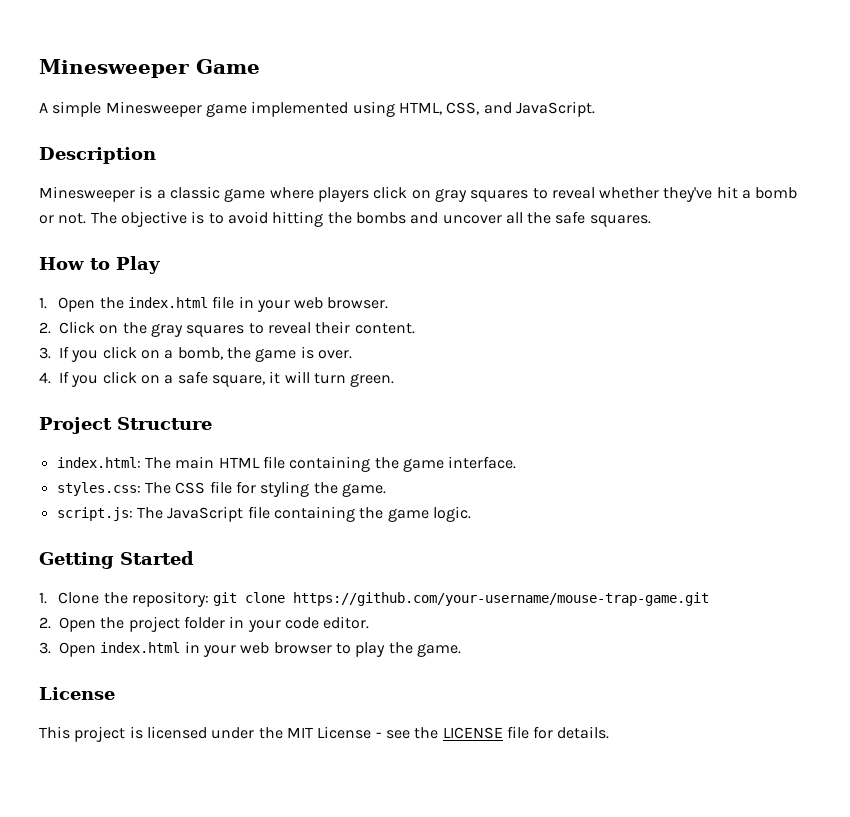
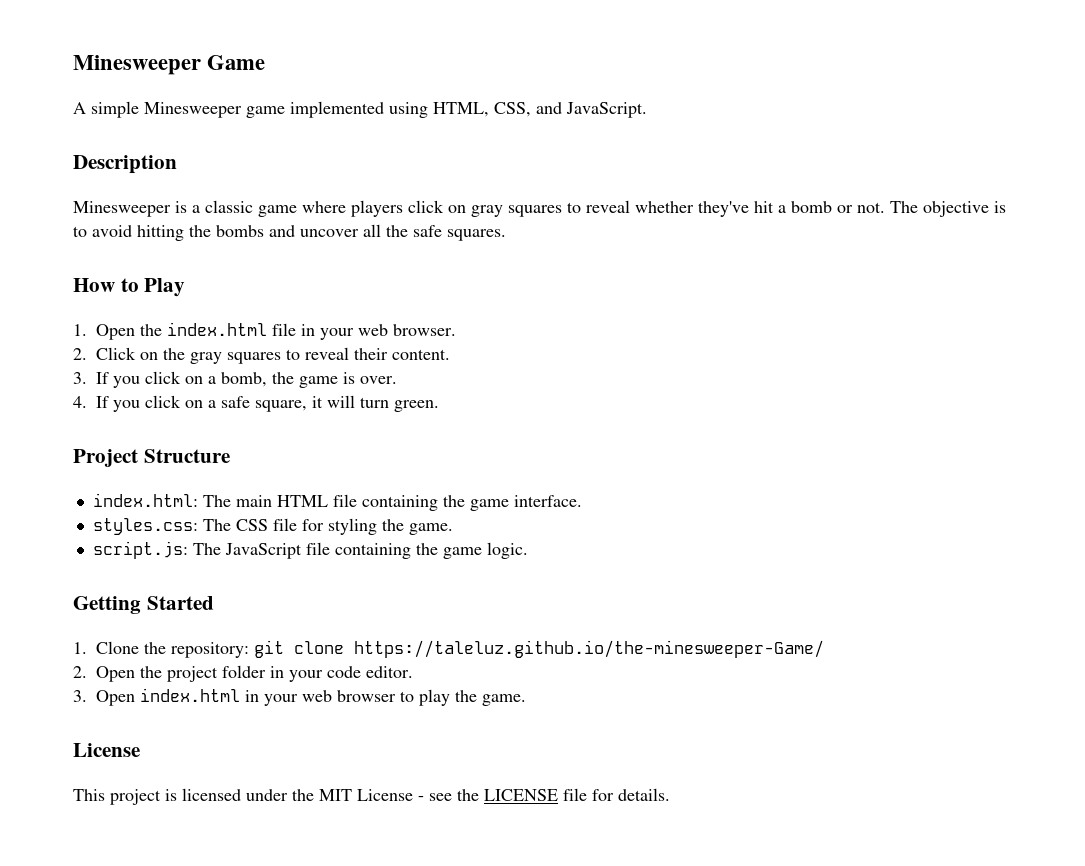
[293,592,710,606] https://github.com/your-username/mouse-trap-game.git -> [354,640,824,658] https://taleluz.github.io/the-minesweeper-Game/

